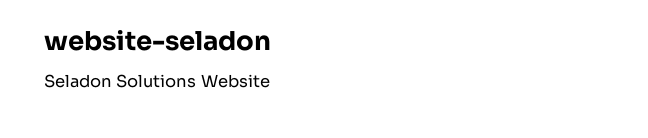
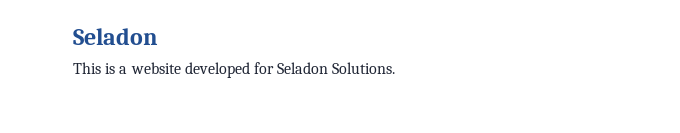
[44,30,271,51] [44,74,270,88] website-seladon // Seladon Solutions Website -> [73,28,158,45] [73,62,396,78] Seladon // This is a website developed for Seladon Solutions.

